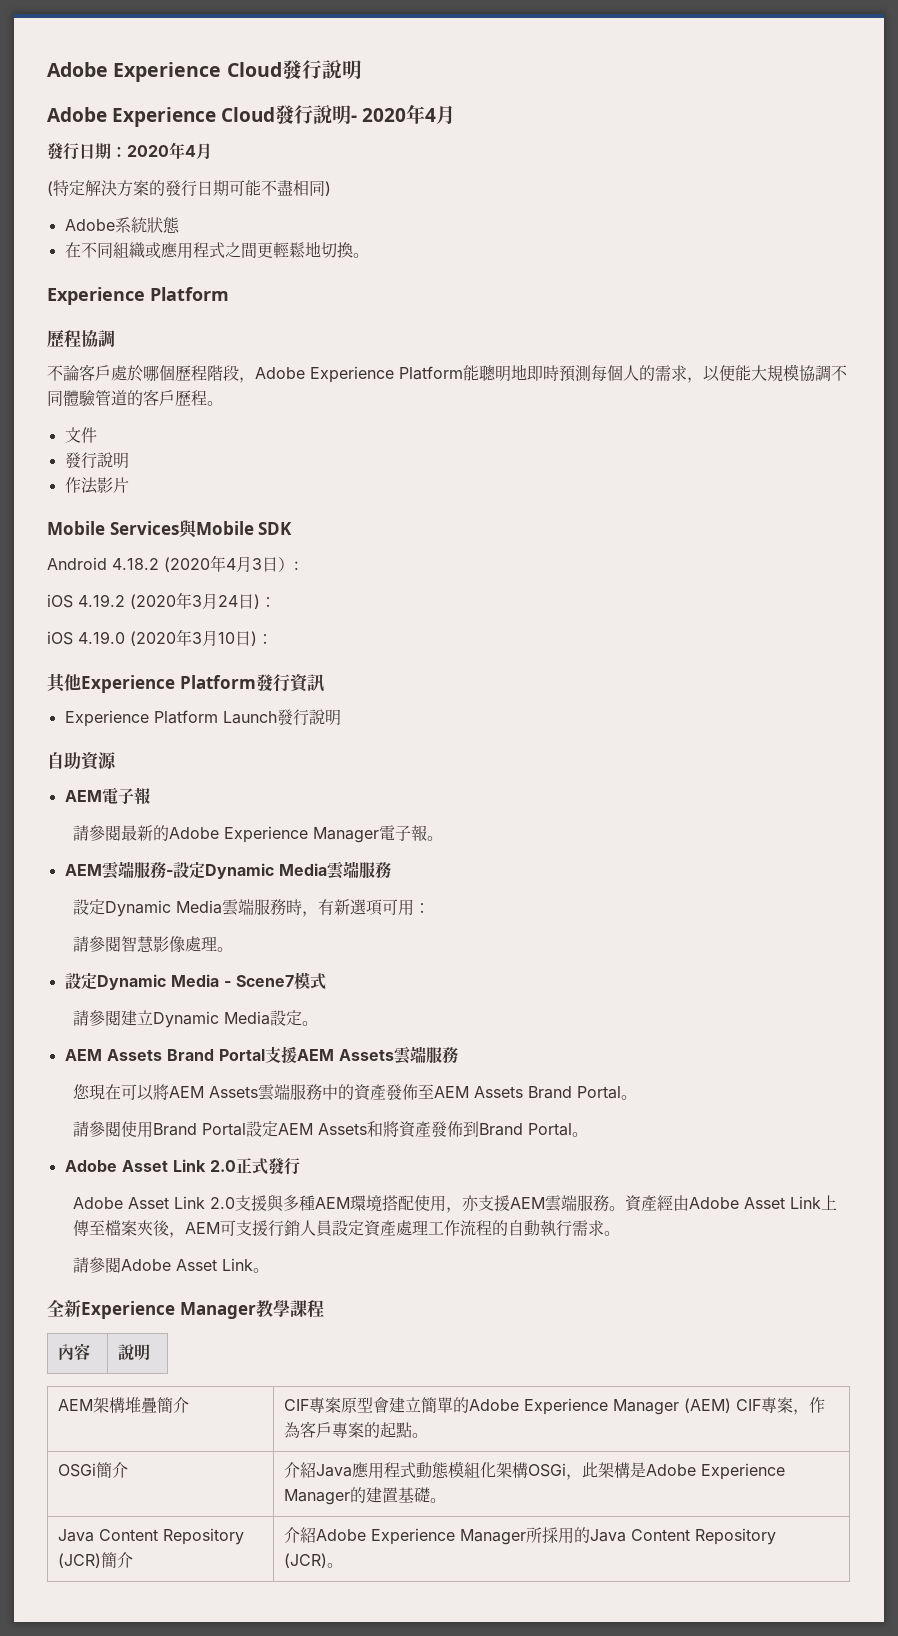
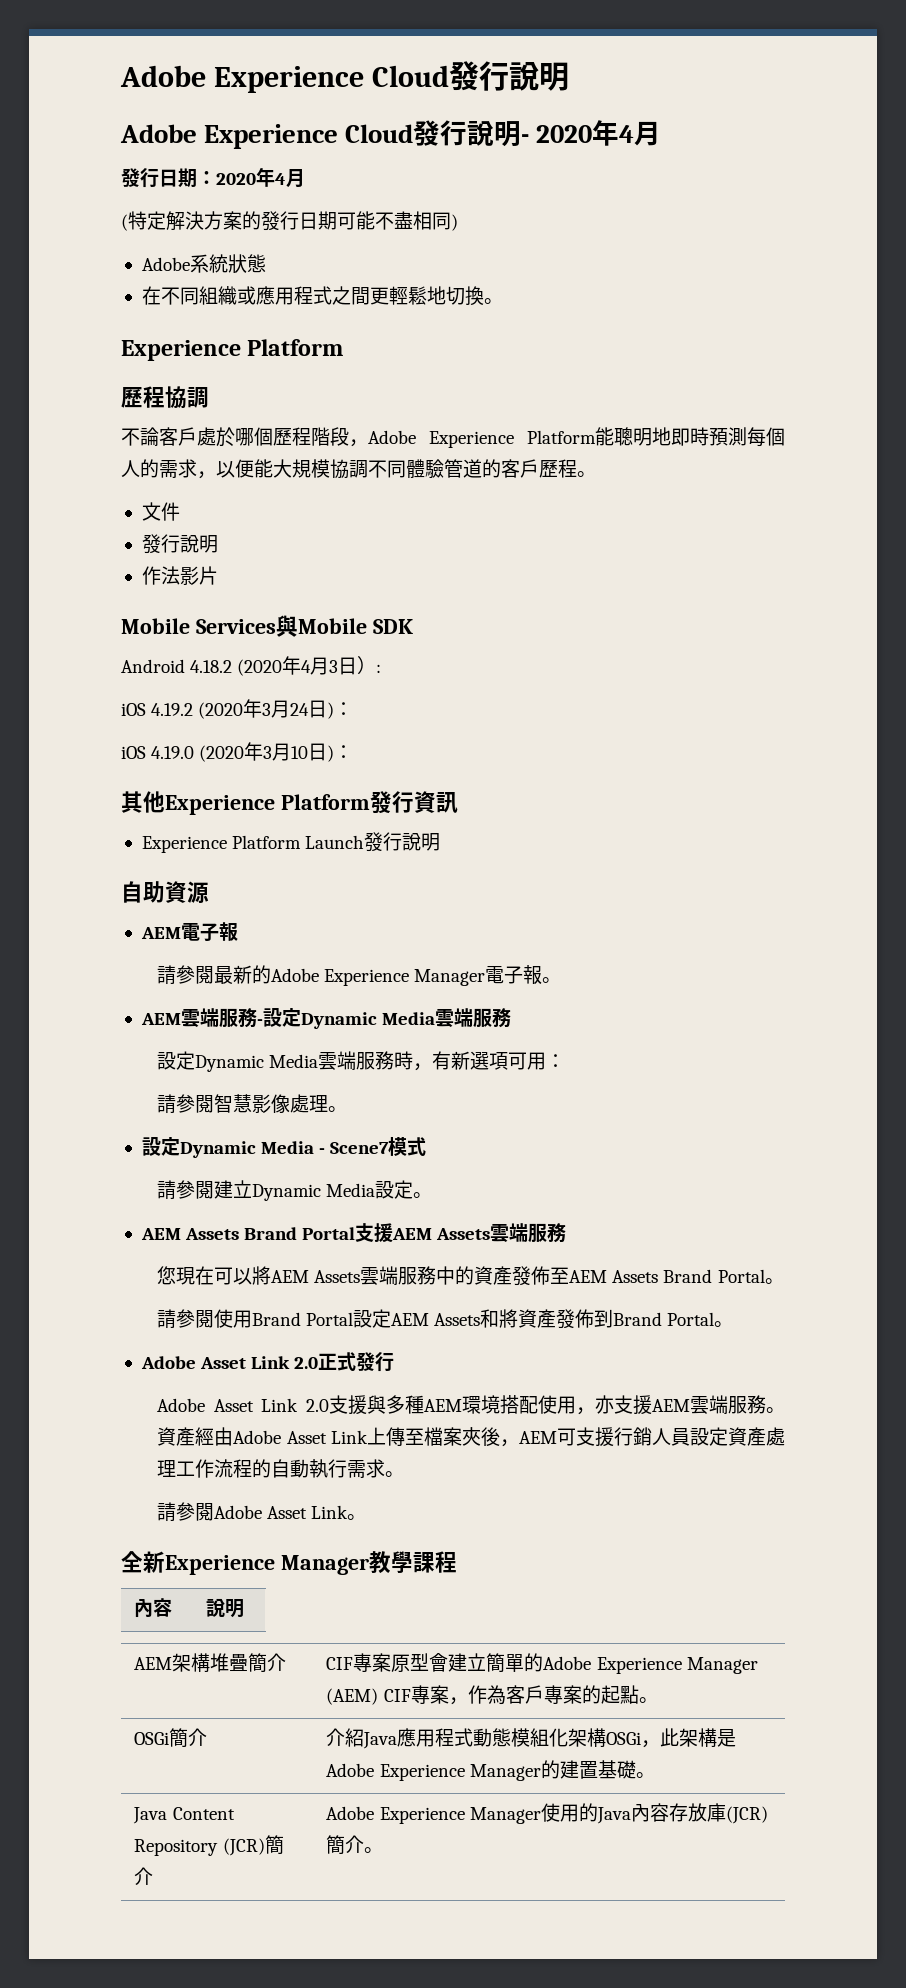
[283,1527,558,1545] 介紹Adobe Experience Manager所採 -> [326,1803,560,1824] Adobe Experience Manager使
[630,1528,776,1545] [283,1553,327,1568] Content Repository (JCR) -> [630,1803,768,1824] [326,1835,365,1855] 內容存放庫(JCR)簡介

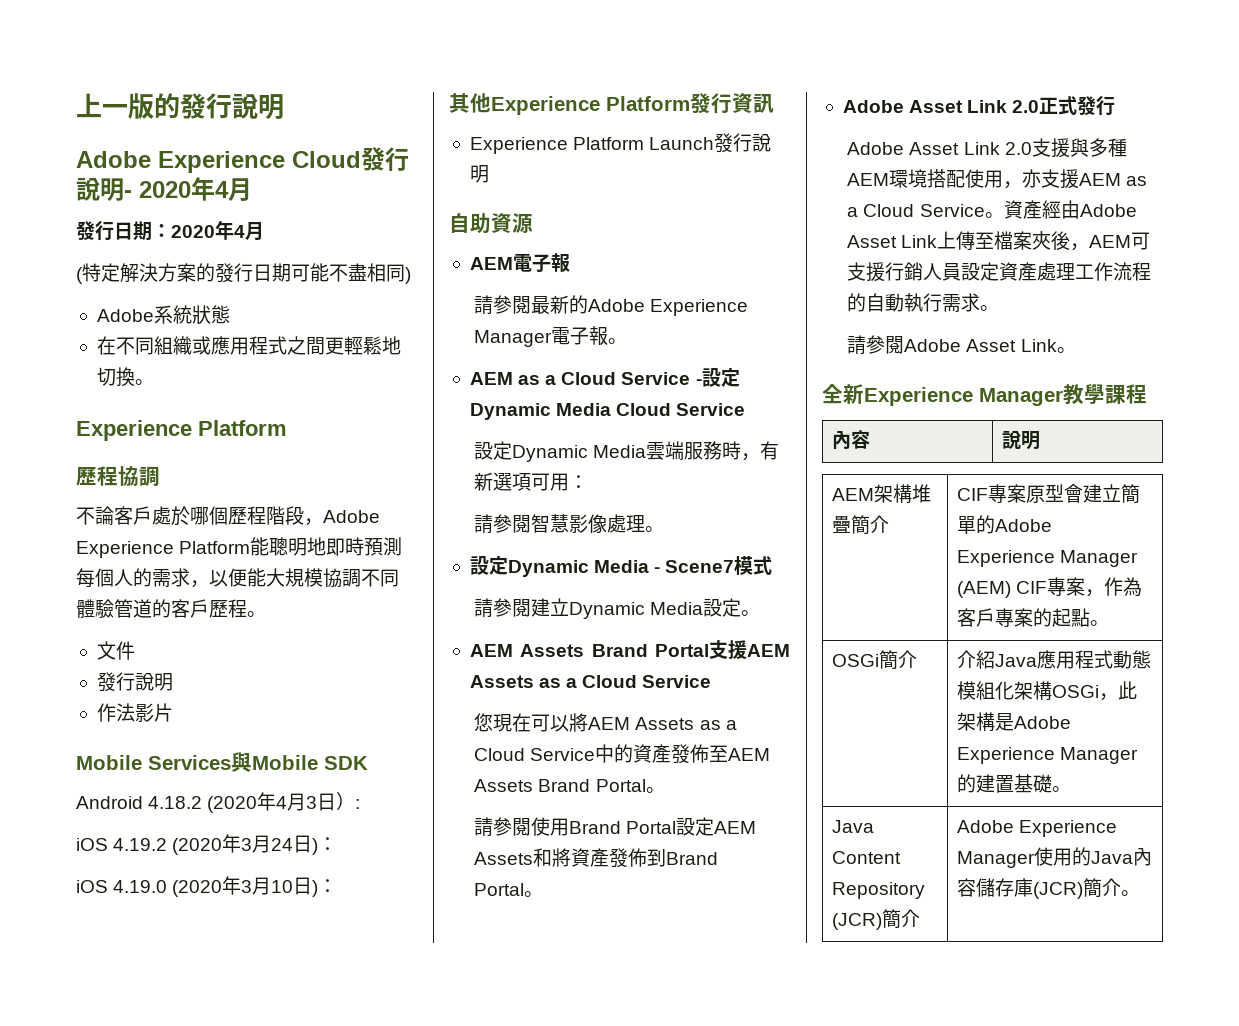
[120,65,450,93] Adobe Experience Cloud -> [76,93,180,119] 上一版的
[180,1008,257,1028] 雲端服務 -> [518,372,691,385] as a Cloud Service
[435,1008,512,1028] 雲端服務 -> [616,403,746,416] Cloud Service
[490,1223,567,1243] 雲端服務 -> [539,675,712,688] as a Cloud Service
[360,1266,437,1285] 雲端服務 -> [699,720,737,730] [474,748,596,761] as a Cloud Service
[690,1395,766,1414] 雲端服務 -> [1126,176,1148,186] [847,204,985,217] as a Cloud Service
[668,1803,707,1822] 存放 -> [975,878,1014,897] 儲存

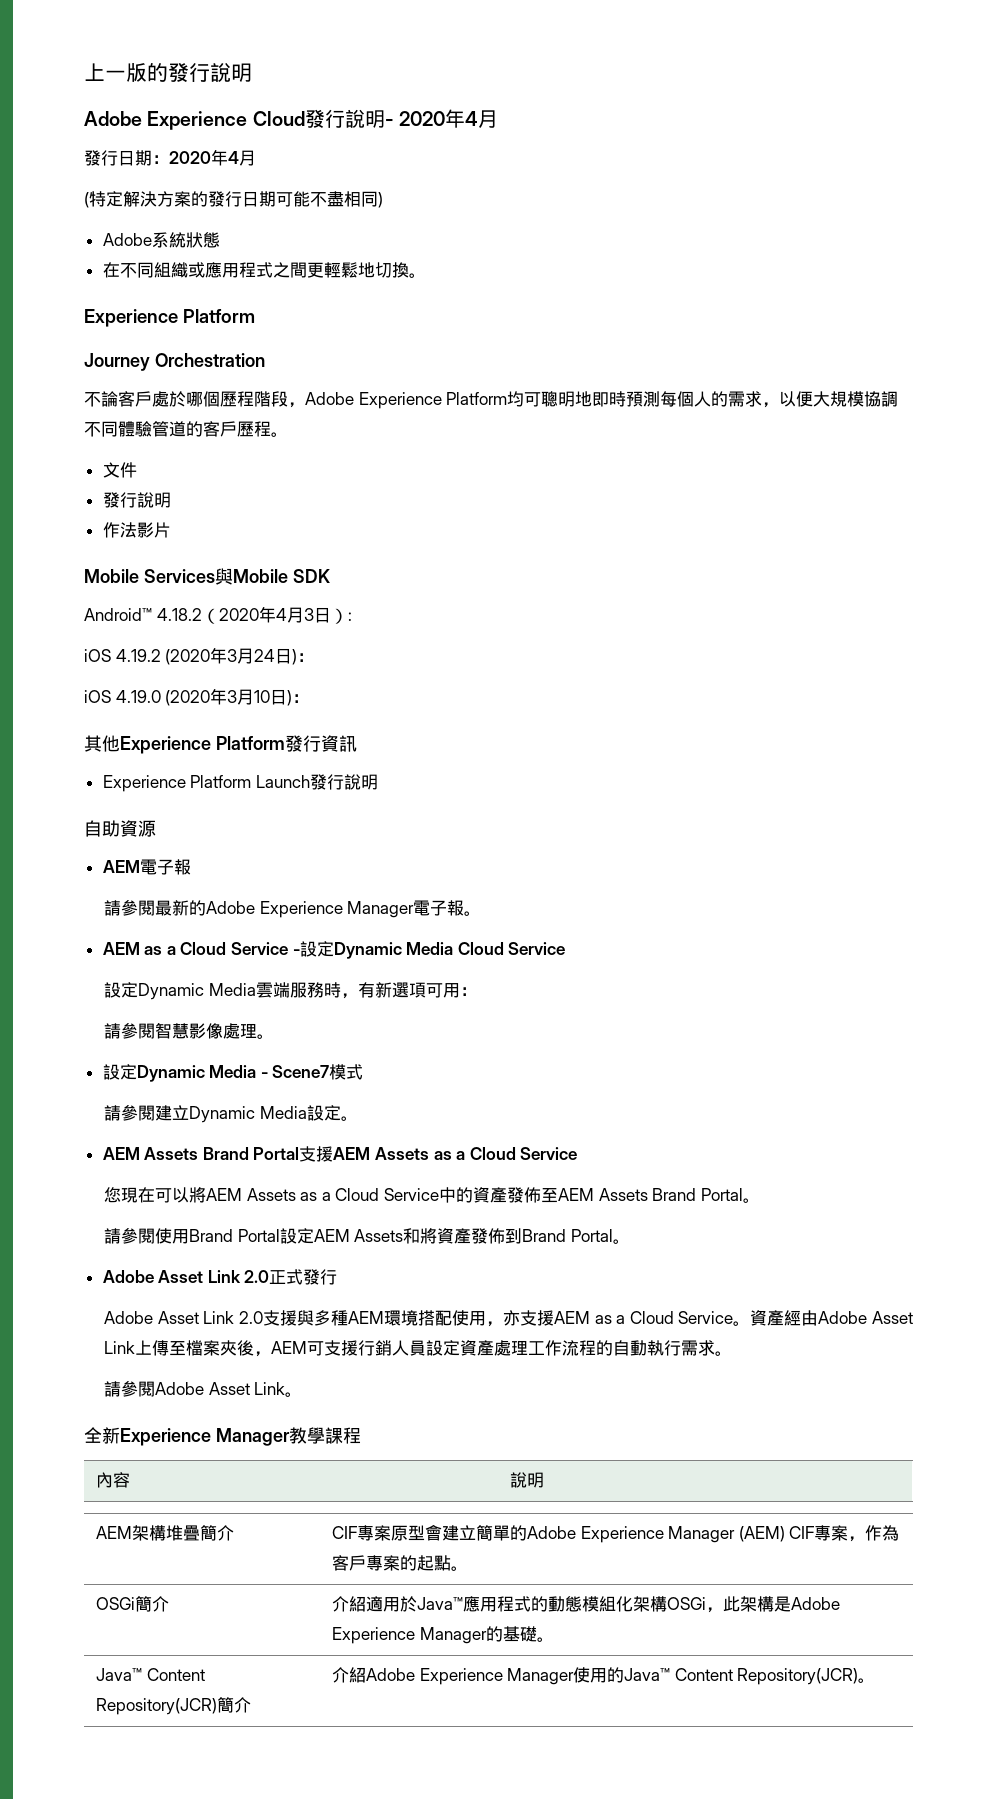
[76,466,160,487] 歷程協調 -> [84,353,265,371] Journey Orchestration
[250,537,270,556] 能 -> [507,391,542,407] 均可
[247,568,266,587] 能 -> (814, 399) none
[76,796,258,813] Android 4.18.2 (2020 -> [84,608,259,624] Android™ 4.18.2（2020
[994,650,1113,669] Java應用程式 -> [365,1596,548,1612] 適用於Java™應用程式的
[975,774,1014,793] 建置 -> (503, 1634) none
[831,820,874,833] [831,851,901,864] [831,882,925,899] [831,909,920,930] Java Content Repository (JCR)簡介 | -> [95,1668,205,1681] [95,1697,251,1715] [331,1667,366,1683] Java™ Content Repository(JCR)簡介 | 介紹
[1090,848,1152,866] [956,878,1121,899] Java內容儲存庫(JCR)簡介 -> [624,1668,859,1685] Java™ Content Repository(JCR)

